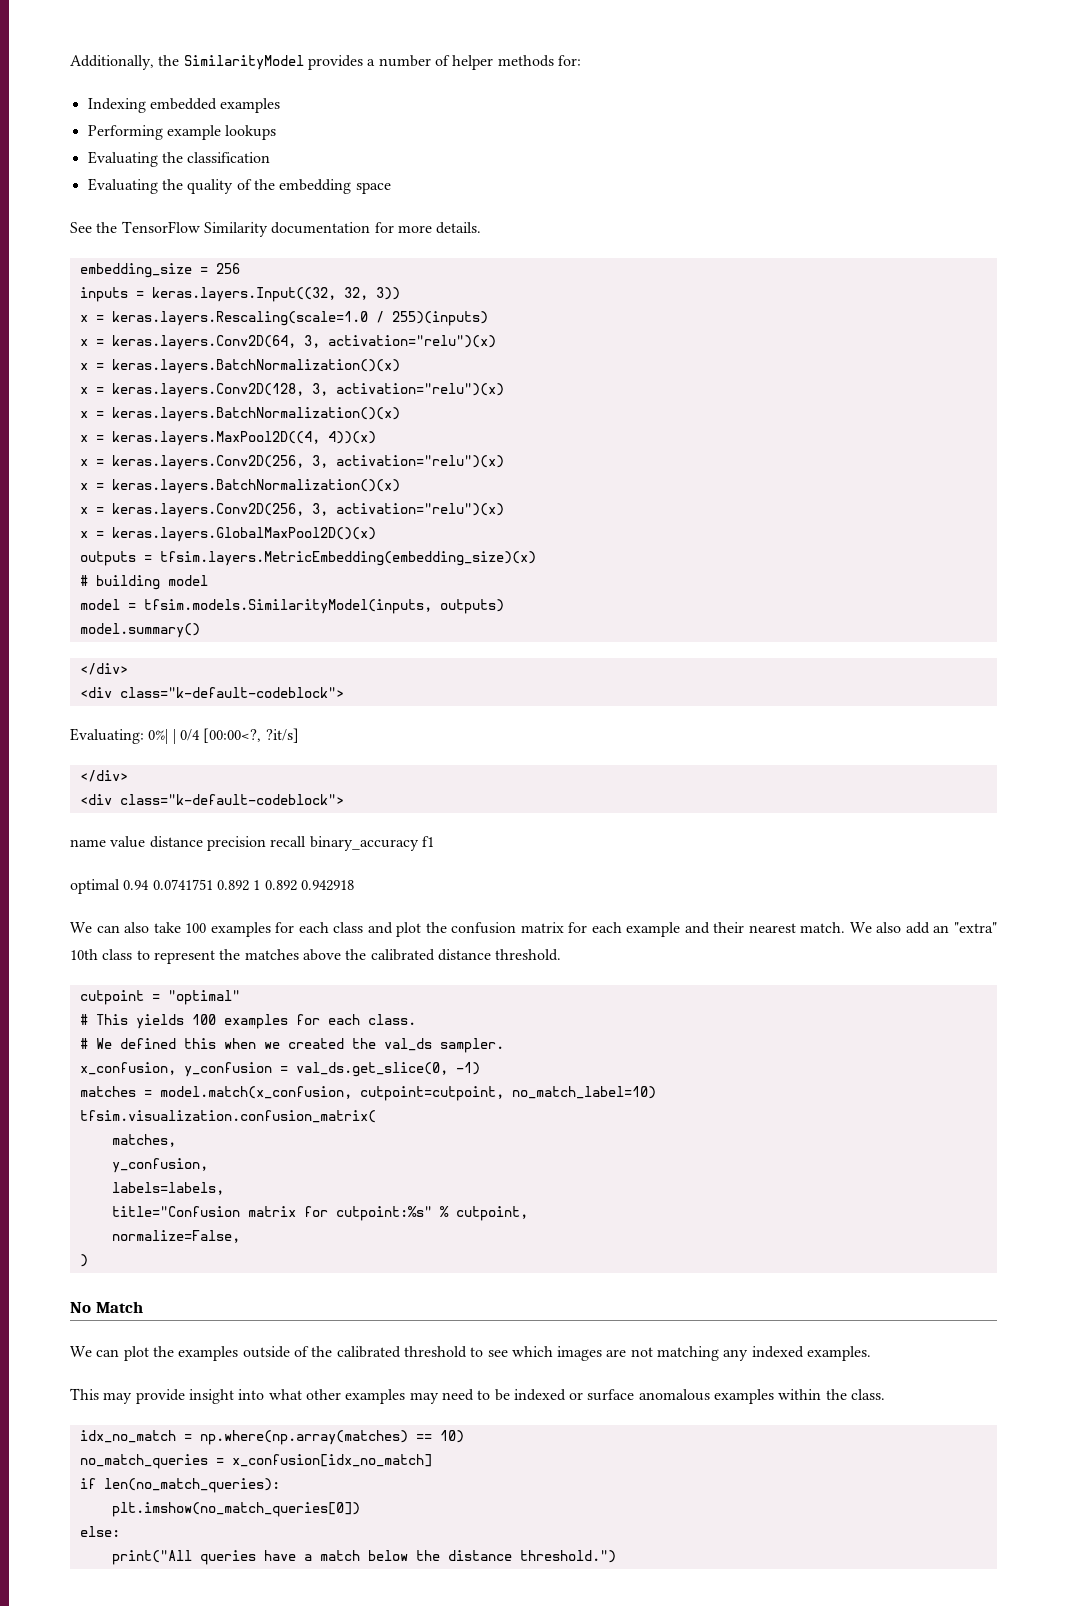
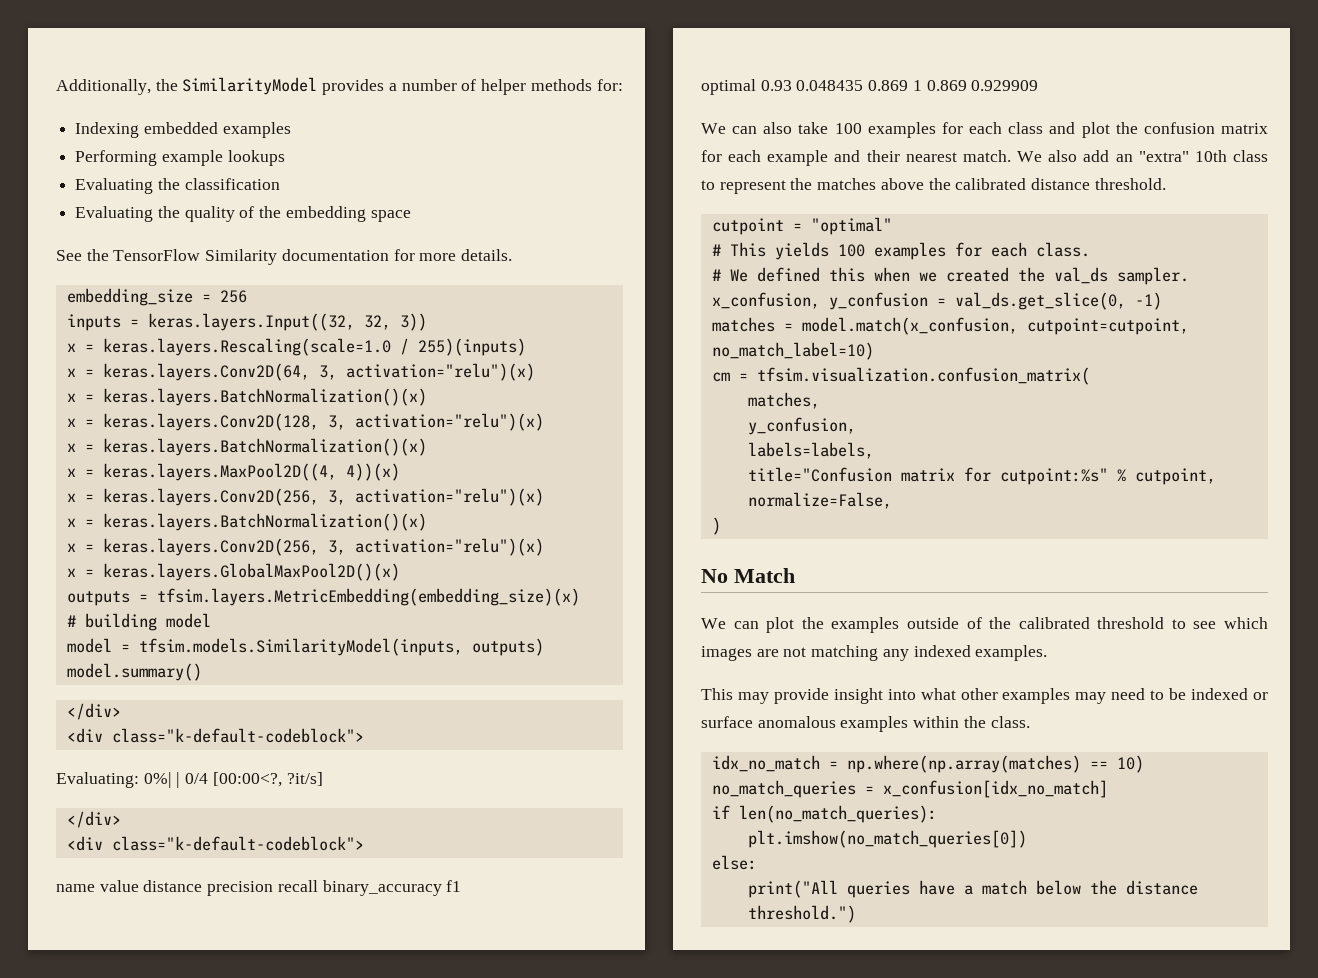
[123,879,354,891] 0.94 0.0741751 0.892 1 0.892 0.942918 -> [760,80,1039,91] 0.93 0.048435 0.869 1 0.869 0.929909
(656, 1092) none -> [711,372,748,382] cm =

